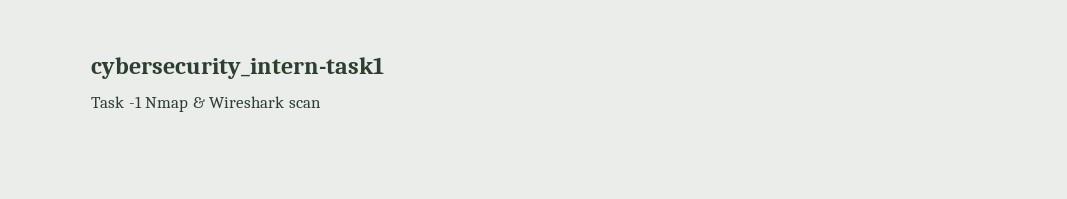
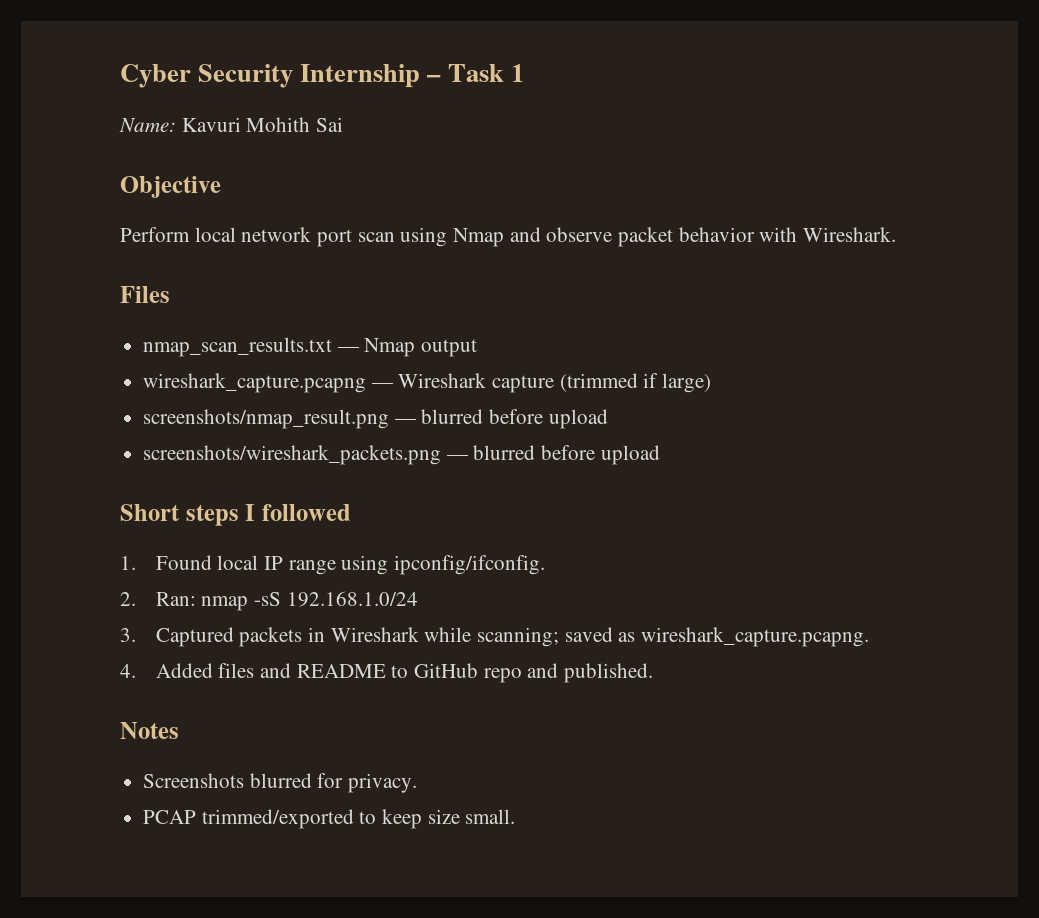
[91,57,384,79] [91,96,321,112] cybersecurity_intern-task1 // Task -1 Nmap & Wireshark scan -> [120,64,524,88] [119,117,344,132] [120,176,221,198] [120,227,897,247] [120,286,170,303] [143,337,478,357] [143,373,712,393] [143,409,608,429] [143,445,660,465] [120,504,351,526] [120,555,546,575] [120,591,418,611] [120,627,870,647] [120,663,654,683] [120,722,179,739] [143,773,418,793] [143,809,516,829] Cyber Security Internship – Task 1 // Name: Kavuri Mohith Sai // Objective // Perform local network port scan using Nmap and observe packet behavior with Wireshark. // Files // nmap_scan_results.txt — Nmap output // wireshark_capture.pcapng — Wireshark capture (trimmed if large) // screenshots/nmap_result.png — blurred before upload // screenshots/wireshark_packets.png — blurred before upload // Short steps I followed // 1. Found local IP range using ipconfig/ifconfig. // 2. Ran: nmap -sS 192.168.1.0/24 // 3. Captured packets in Wireshark while scanning; saved as wireshark_capture.pcapng. // 4. Added files and README to GitHub repo and published. // Notes // Screenshots blurred for privacy. // PCAP trimmed/exported to keep size small.

